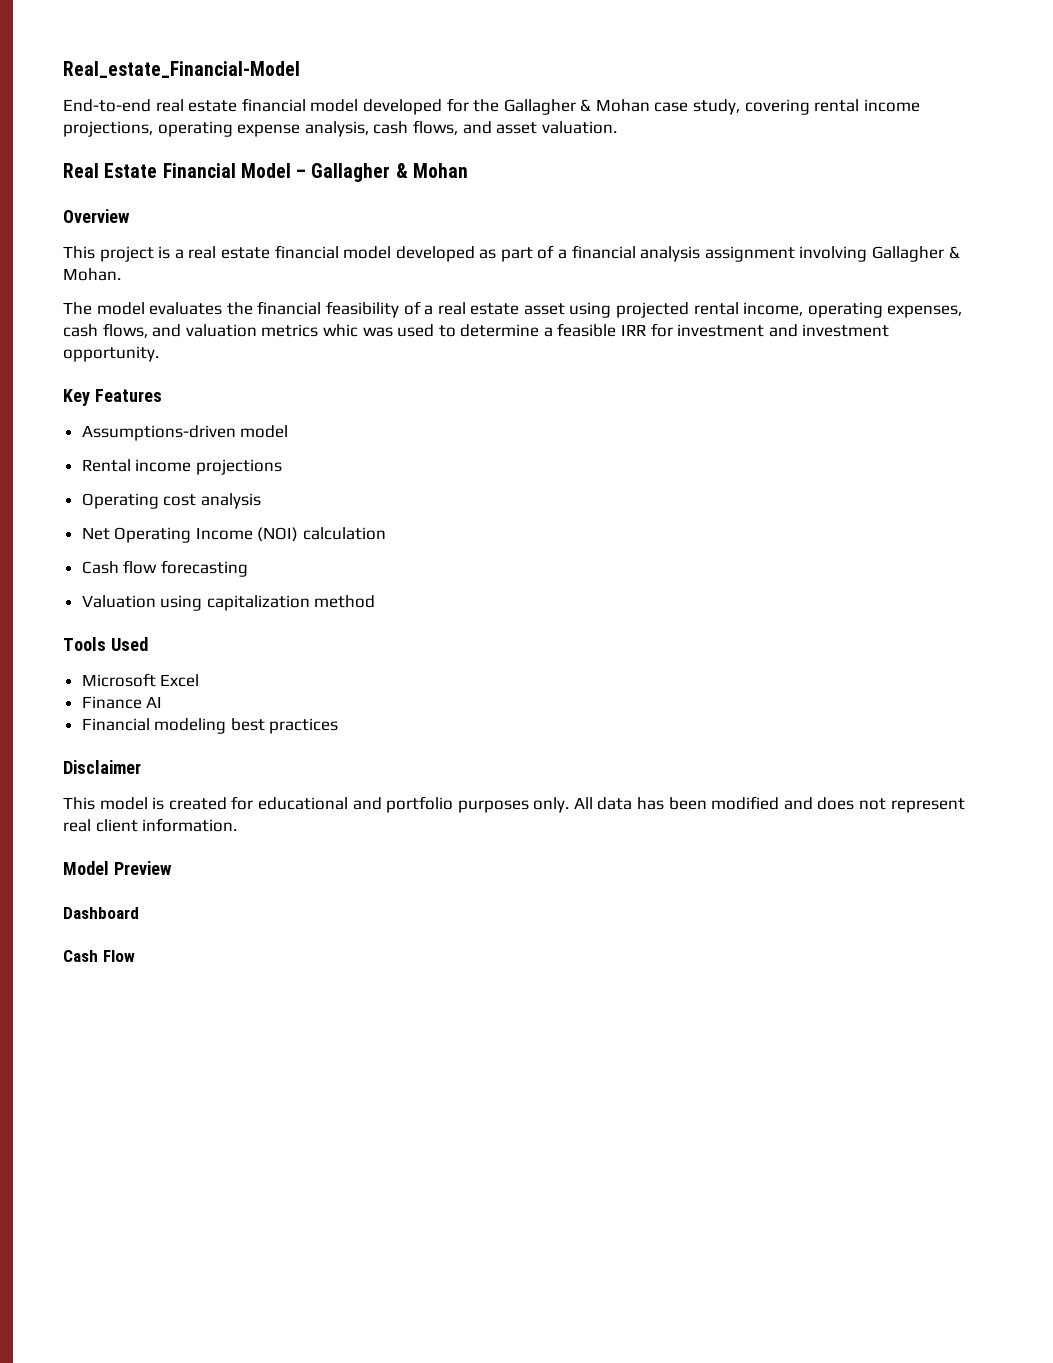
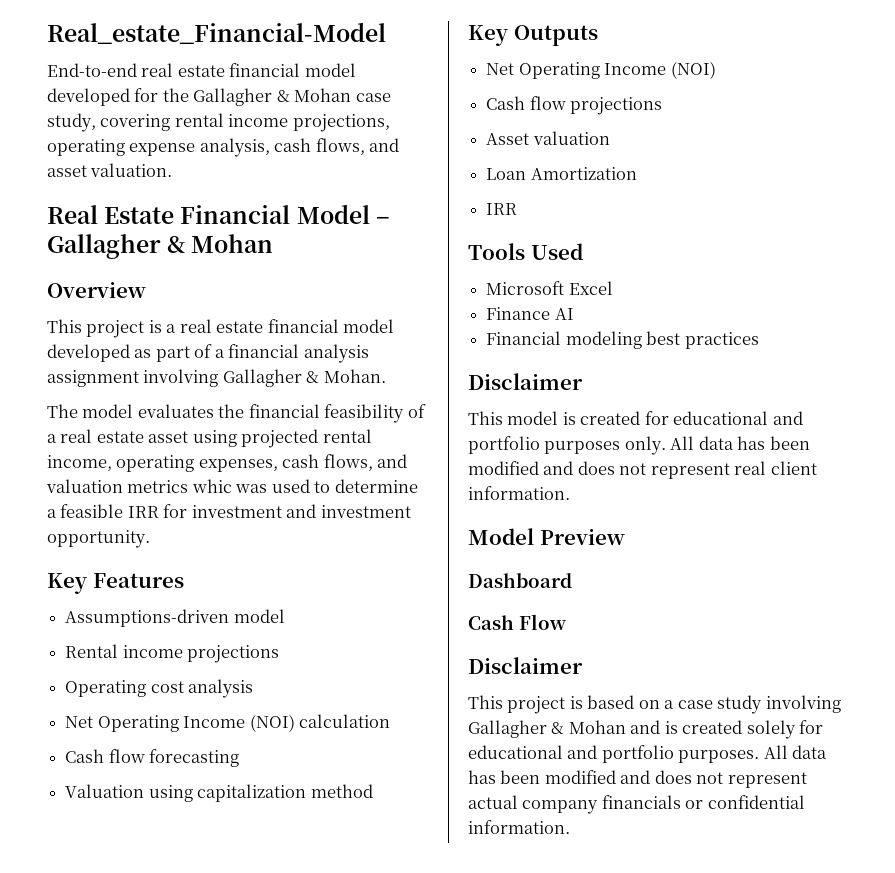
(376, 601) none -> [468,25,598,46] [486,61,716,79] [486,96,663,115] [486,131,610,145] [486,167,637,180] [486,203,518,215] // Key Outputs // Net Operating Income (NOI) // Cash flow projections // Asset valuation // Loan Amortization // IRR
(135, 956) none -> [468,657,583,674] [468,695,841,714] [468,720,824,739] [468,745,828,763] [468,770,807,788] [468,795,805,814] [468,820,570,834] // Disclaimer // This project is based on a case study involving Gallagher & Mohan and is created solely for educational and portfolio purposes. All data has been modified and does not represent actual company financials or confidential information.

